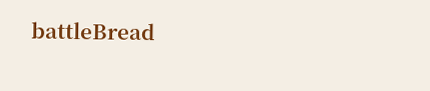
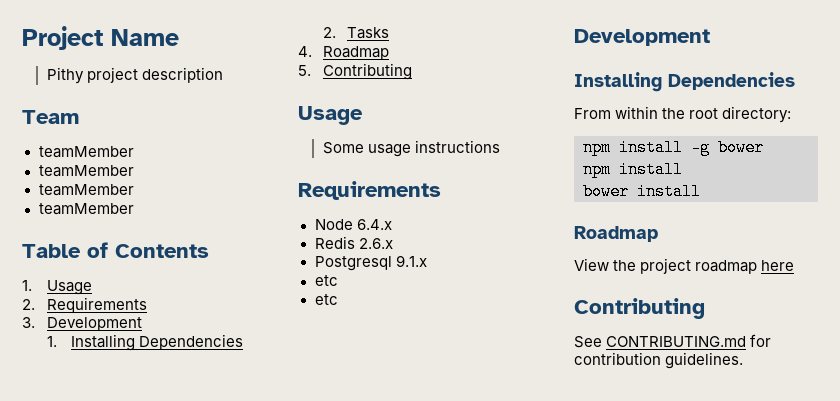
[31,21,155,41] battleBread -> [22,26,179,50] [46,67,223,84] [22,110,79,124] [38,146,134,158] [38,165,134,177] [38,184,134,196] [38,203,134,215] [22,242,209,258] [22,280,92,295] [22,297,147,313] [22,317,142,331] [46,334,244,351] [322,27,390,39] [298,46,389,60] [298,63,412,80] [298,106,363,125] [322,140,500,157] [298,181,441,200] [314,219,392,230] [314,236,393,249] [314,255,427,271] [314,275,338,286] [314,294,338,305] [574,29,710,46] [574,72,795,92] [574,106,792,123] [583,139,764,156] [583,161,683,178] [583,183,701,200] [574,226,658,242] [574,258,795,274] [574,298,705,319] [574,334,772,348] [574,352,744,369] Project Name // Pithy project description // Team // teamMember // teamMember // teamMember // teamMember // Table of Contents // 1. Usage // 2. Requirements // 3. Development // 1. Installing Dependencies // 2. Tasks // 4. Roadmap // 5. Contributing // Usage // Some usage instructions // Requirements // Node 6.4.x // Redis 2.6.x // Postgresql 9.1.x // etc // etc // Development // Installing Dependencies // From within the root directory: // npm install -g bower // npm install // bower install // Roadmap // View the project roadmap here // Contributing // See CONTRIBUTING.md for contribution guidelines.

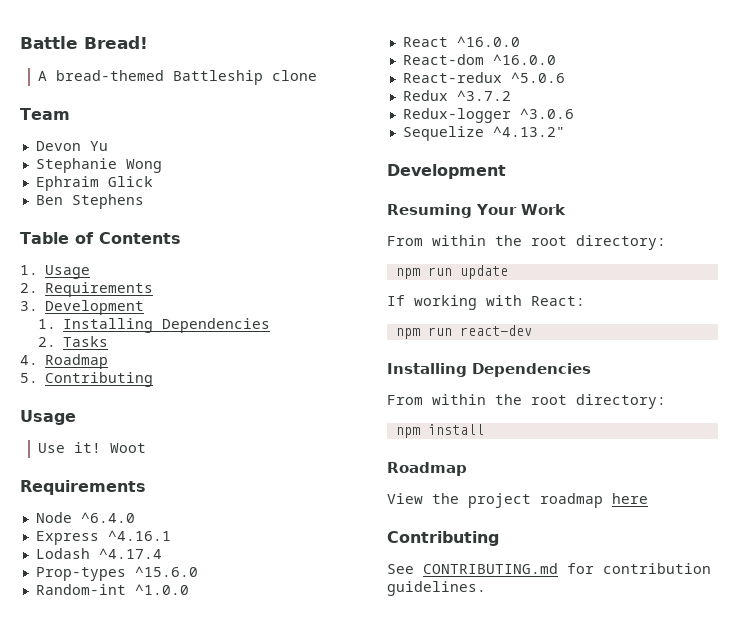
[22,26,179,50] [46,67,223,84] [22,110,79,124] [38,146,134,158] [38,165,134,177] [38,184,134,196] [38,203,134,215] Project Name // Pithy project description // Team // teamMember // teamMember // teamMember // teamMember -> [20,36,148,49] [38,70,318,85] [20,108,70,120] [35,141,108,151] [35,158,162,173] [35,176,153,191] [35,194,144,209] Battle Bread! // A bread-themed Battleship clone // Team // Devon Yu // Stephanie Wong // Ephraim Glick // Ben Stephens
[322,140,500,157] Some usage instructions -> [38,442,147,453] Use it! Woot
[356,219,392,230] [314,236,393,249] [314,255,427,271] [314,275,338,286] [314,294,338,305] [574,29,710,46] 6.4.x // Redis 2.6.x // Postgresql 9.1.x // etc // etc // Development -> [80,512,135,523] [35,530,171,545] [35,548,162,559] [35,566,198,581] [35,584,189,595] [402,36,520,47] [402,54,556,65] [402,72,565,83] [402,90,511,101] [402,108,574,123] [402,126,565,141] [387,164,506,179] [387,204,566,218] [387,235,666,250] [395,265,508,279] [387,295,585,310] [395,325,532,339] ^6.4.0 // Express ^4.16.1 // Lodash ^4.17.4 // Prop-types ^15.6.0 // Random-int ^1.0.0 // React ^16.0.0 // React-dom ^16.0.0 // React-redux ^5.0.6 // Redux ^3.7.2 // Redux-logger ^3.0.6 // Sequelize ^4.13.2" // Development // Resuming Your Work // From within the root directory: // npm run update // If working with React: // npm run react-dev
[691,139,764,156] [583,161,683,178] [583,183,701,200] -g bower // npm install // bower install -> (484, 429) none

